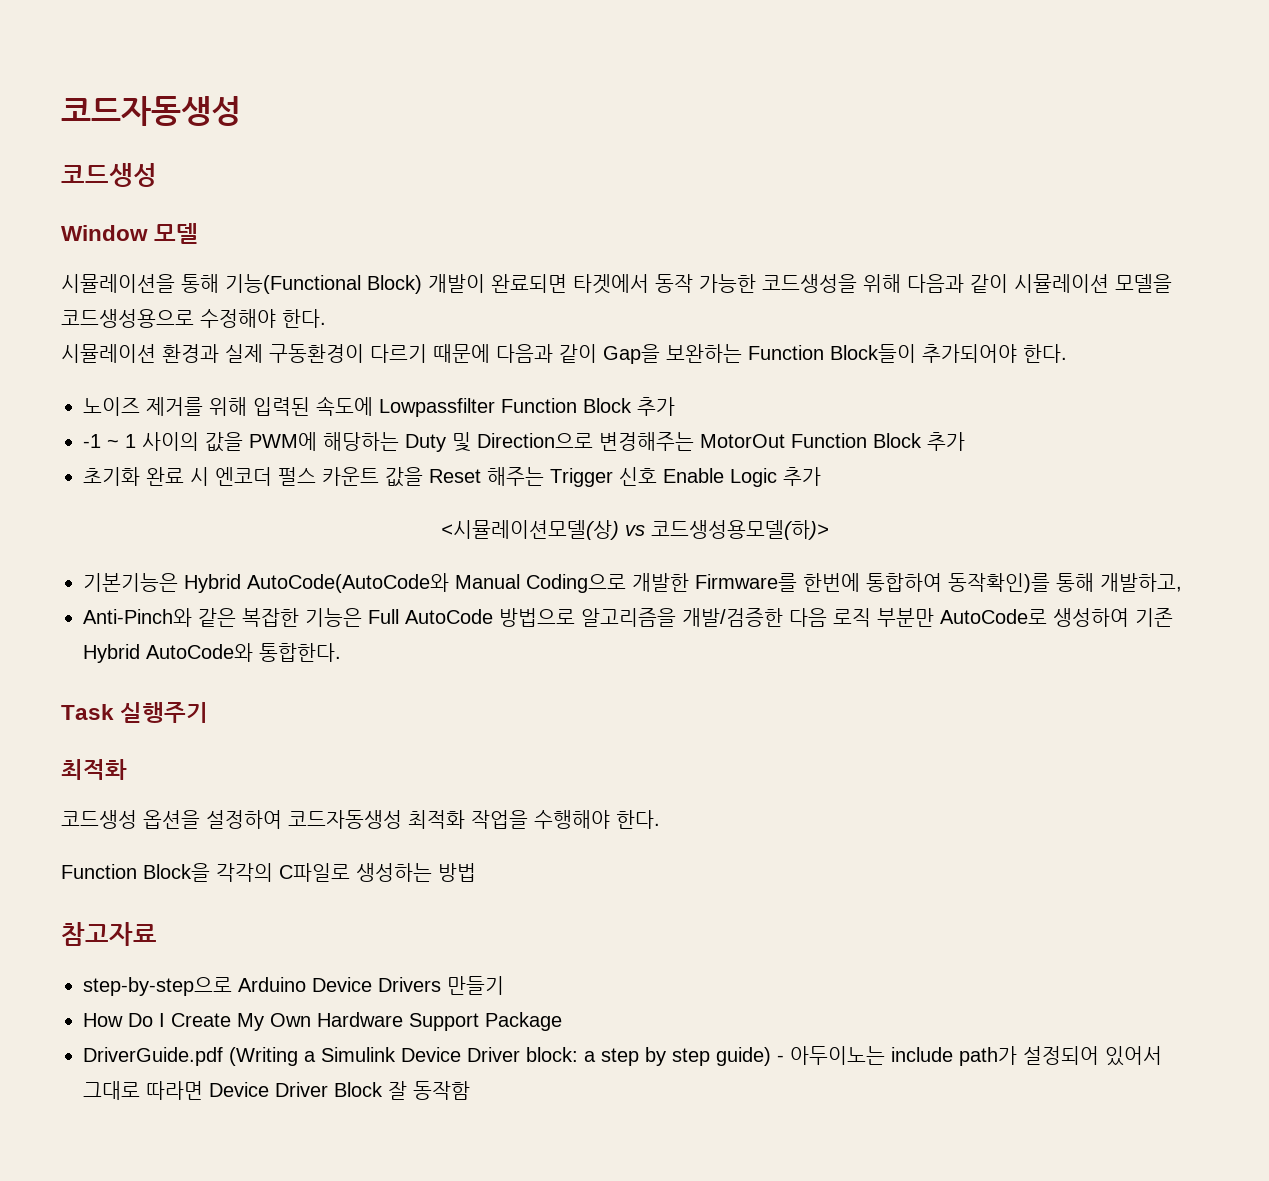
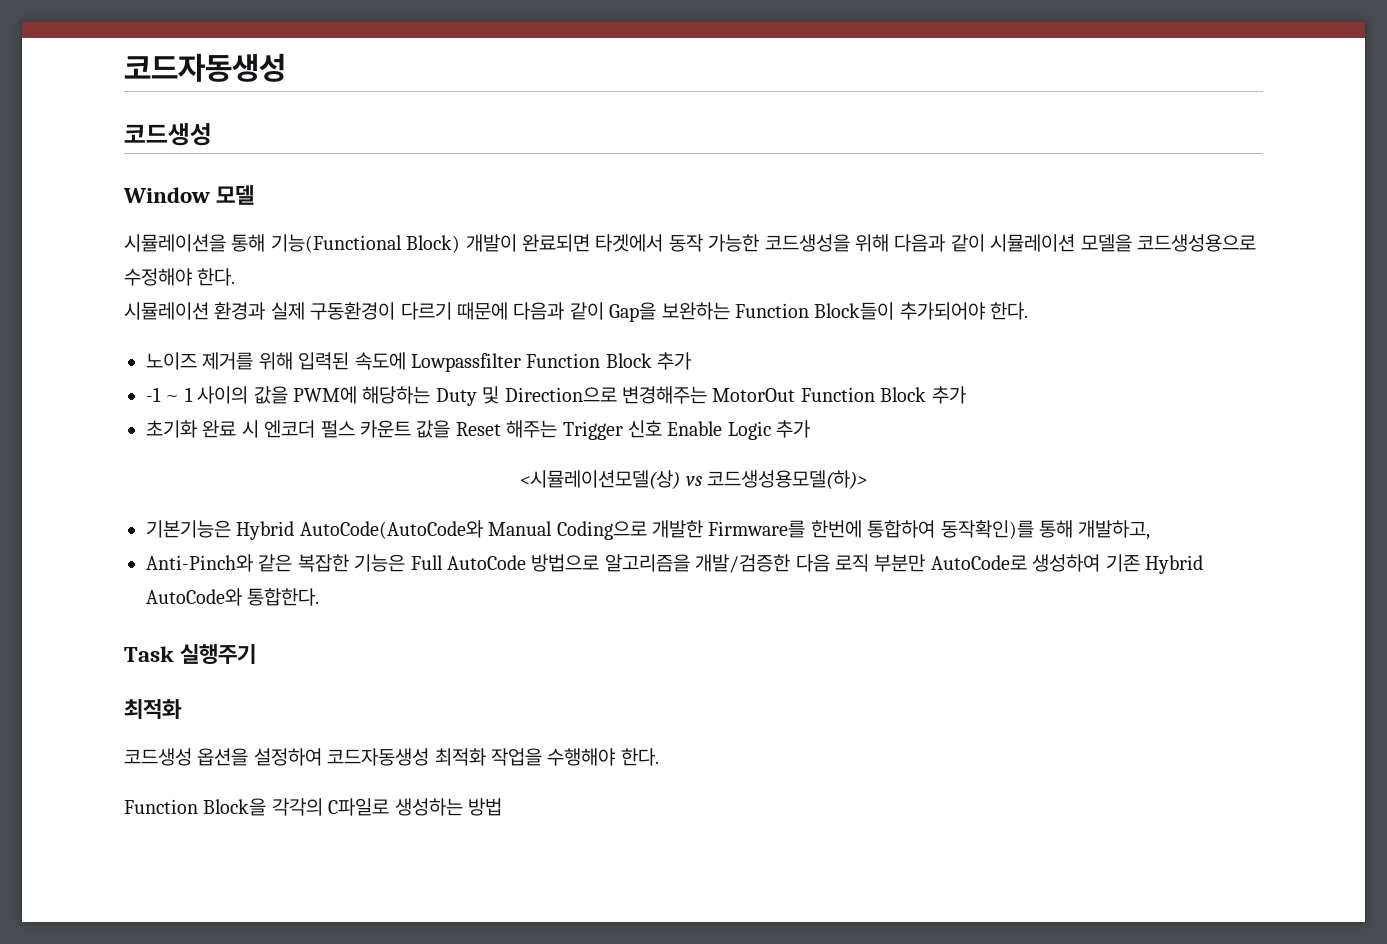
[61,922,157,946] [83,976,504,996] [83,1012,562,1031] [83,1046,1162,1066] [83,1081,470,1100] // 참고자료 // step-by-step으로 Arduino Device Drivers 만들기 // How Do I Create My Own Hardware Support Package // DriverGuide.pdf (Writing a Simulink Device Driver block: a step by step guide) - 아두이노는 include path가 설정되어 있어서 그대로 따라면 Device Driver Block 잘 동작함 -> (502, 807) none

